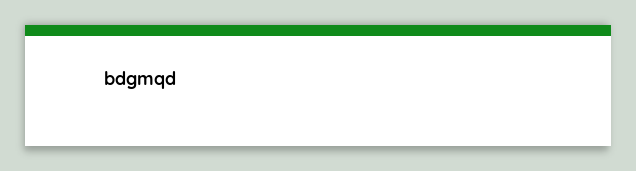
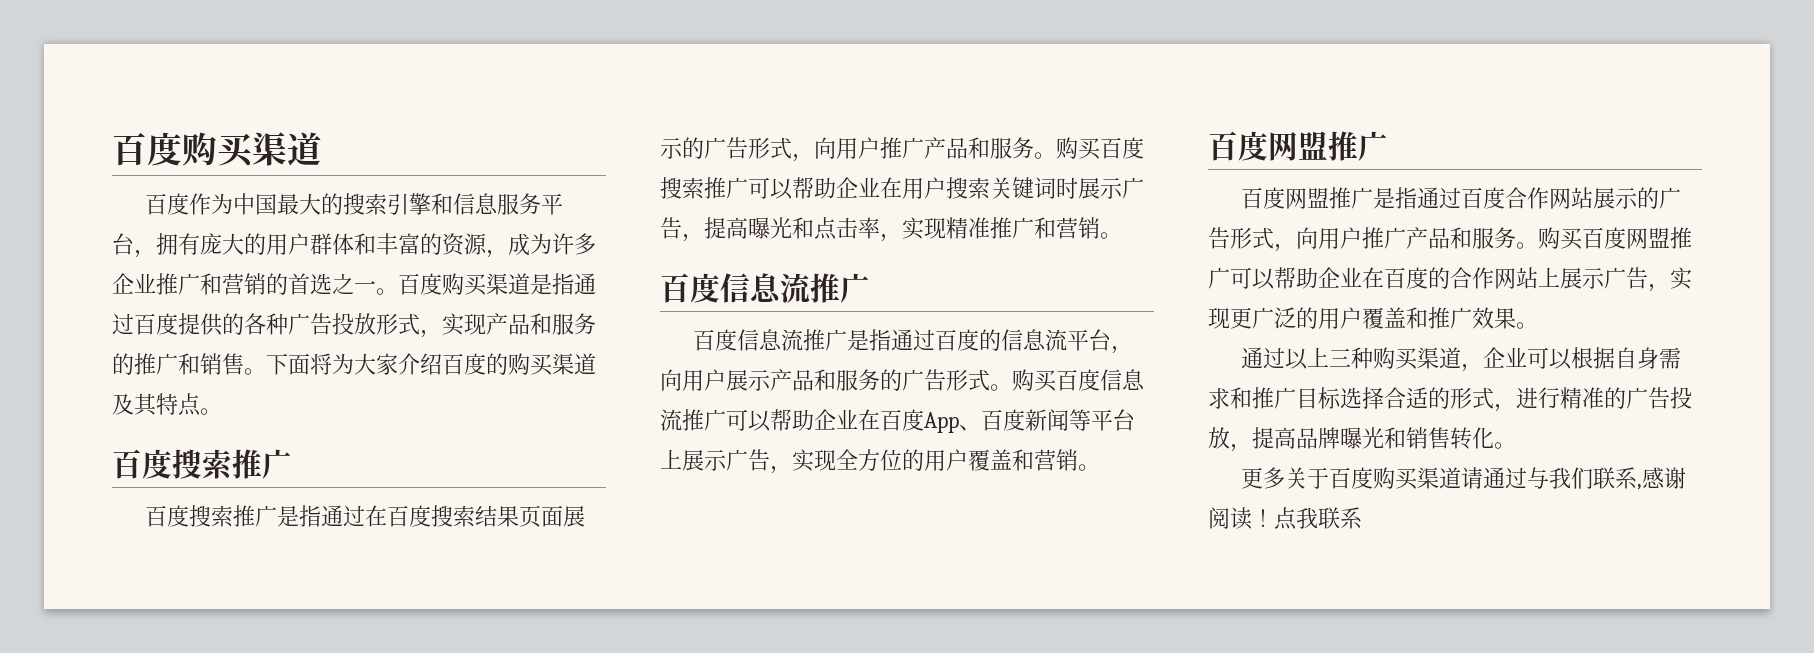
[104,71,176,89] bdgmqd -> [112,132,322,168] [144,193,563,215] [112,233,596,258] [112,273,596,296] [112,313,596,338] [112,353,596,376] [112,393,222,416] [112,449,292,479] [144,505,585,527] [660,137,1144,162] [660,177,1144,200] [660,217,1122,242] [660,273,870,303] [692,329,1133,354] [660,369,1145,392] [660,409,1135,433] [660,449,1100,474] [1208,131,1388,161] [1240,187,1681,209] [1208,227,1692,252] [1208,267,1692,292] [1208,307,1538,329] [1240,347,1681,372] [1208,387,1692,412] [1208,427,1516,452] [1240,467,1686,490] [1208,507,1362,530] 百度购买渠道 // 百度作为中国最大的搜索引擎和信息服务平台，拥有庞大的用户群体和丰富的资源，成为许多企业推广和营销的首选之一。百度购买渠道是指通过百度提供的各种广告投放形式，实现产品和服务的推广和销售。下面将为大家介绍百度的购买渠道及其特点。 // 百度搜索推广 // 百度搜索推广是指通过在百度搜索结果页面展示的广告形式，向用户推广产品和服务。购买百度搜索推广可以帮助企业在用户搜索关键词时展示广告，提高曝光和点击率，实现精准推广和营销。 // 百度信息流推广 // 百度信息流推广是指通过百度的信息流平台，向用户展示产品和服务的广告形式。购买百度信息流推广可以帮助企业在百度App、百度新闻等平台上展示广告，实现全方位的用户覆盖和营销。 // 百度网盟推广 // 百度网盟推广是指通过百度合作网站展示的广告形式，向用户推广产品和服务。购买百度网盟推广可以帮助企业在百度的合作网站上展示广告，实现更广泛的用户覆盖和推广效果。 // 通过以上三种购买渠道，企业可以根据自身需求和推广目标选择合适的形式，进行精准的广告投放，提高品牌曝光和销售转化。 // 更多关于百度购买渠道请通过与我们联系,感谢阅读！点我联系

